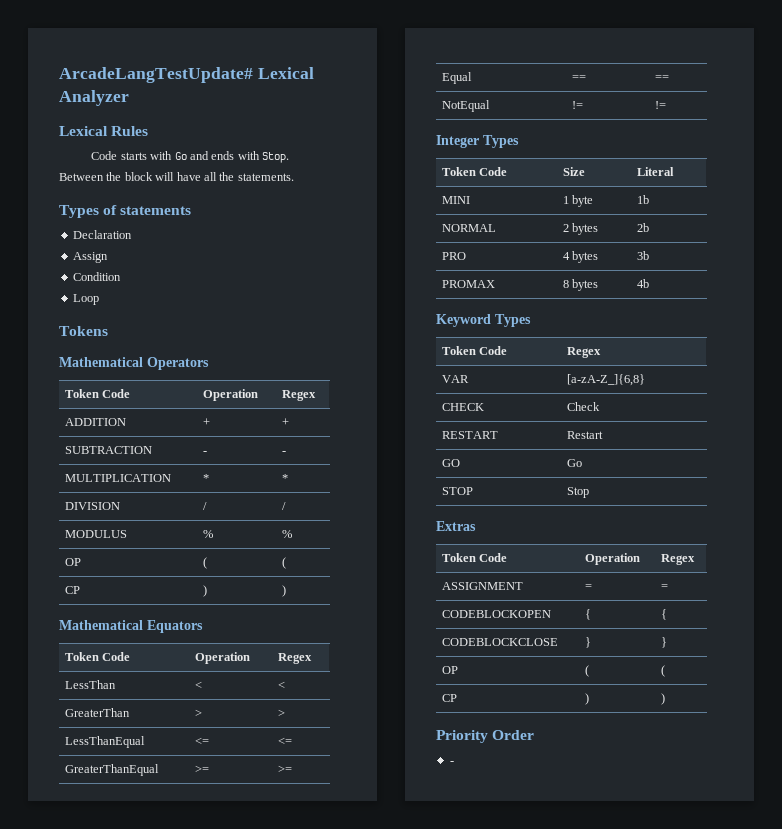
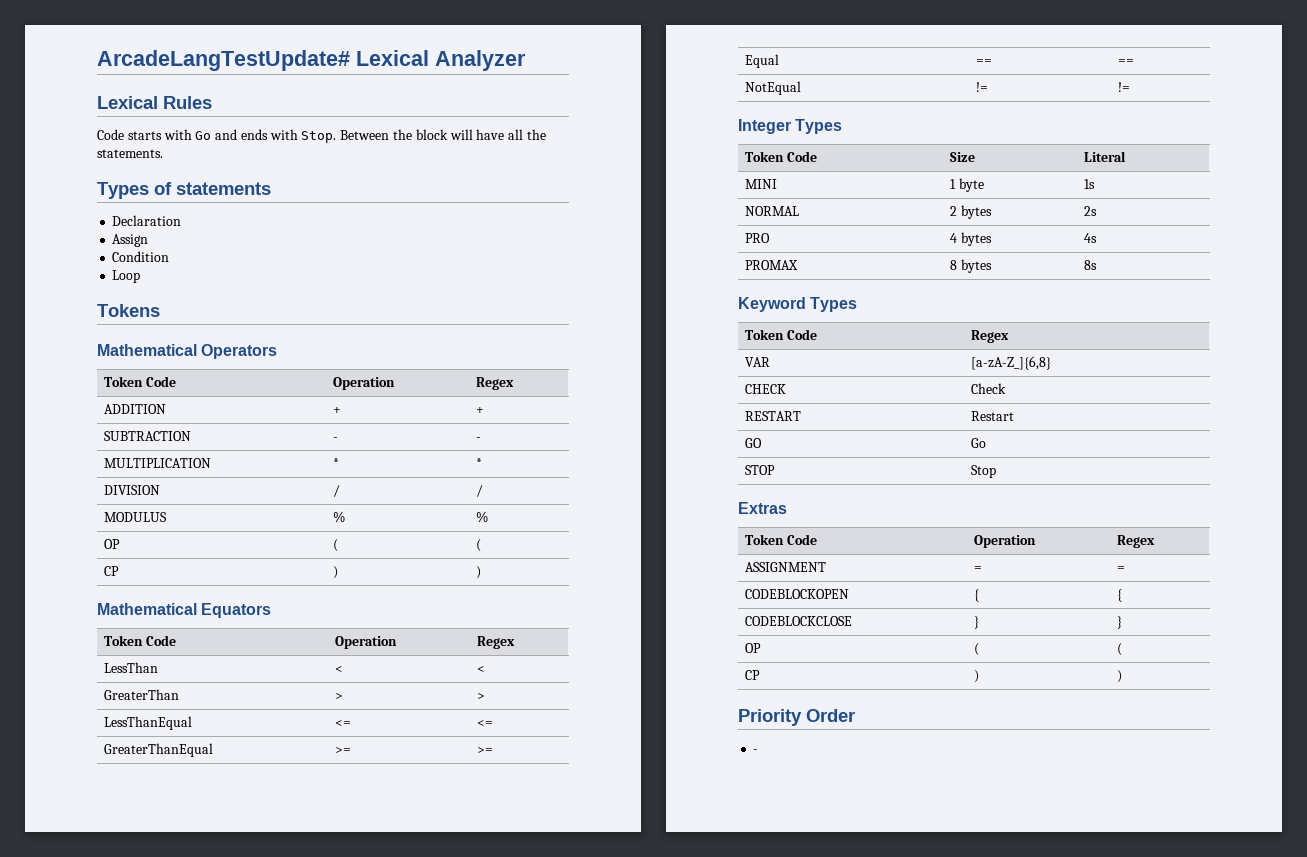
[636,195,649,204] 1b -> [1084,179,1096,189] 1s
[636,223,649,232] 2b -> [1084,206,1098,216] 2s
[636,251,649,260] 3b -> [1084,233,1098,243] 4s
[636,279,649,288] 4b -> [1084,260,1098,270] 8s

